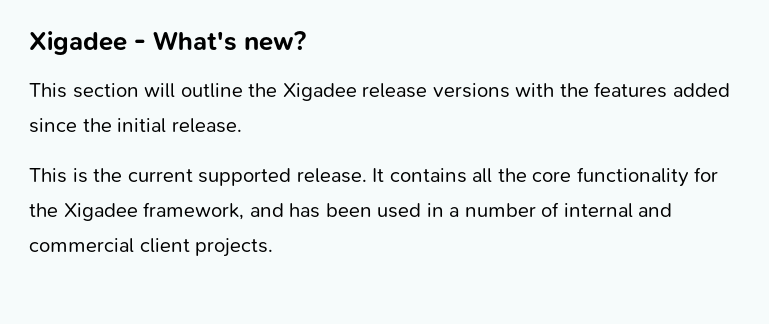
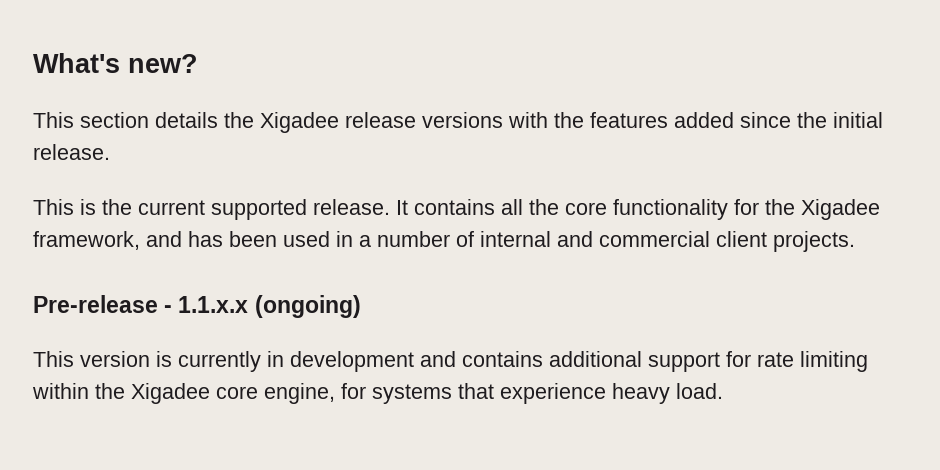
[29,31,147,55] Xigadee - -> (33, 63) none
[144,83,243,98] will outline -> [155,112,218,128] details
(274, 247) none -> [33,295,361,318] [33,351,868,372] [32,383,723,404] // Pre-release - 1.1.x.x (ongoing) // This version is currently in development and contains additional support for rate limiting within the Xigadee core engine, for systems that experience heavy load.

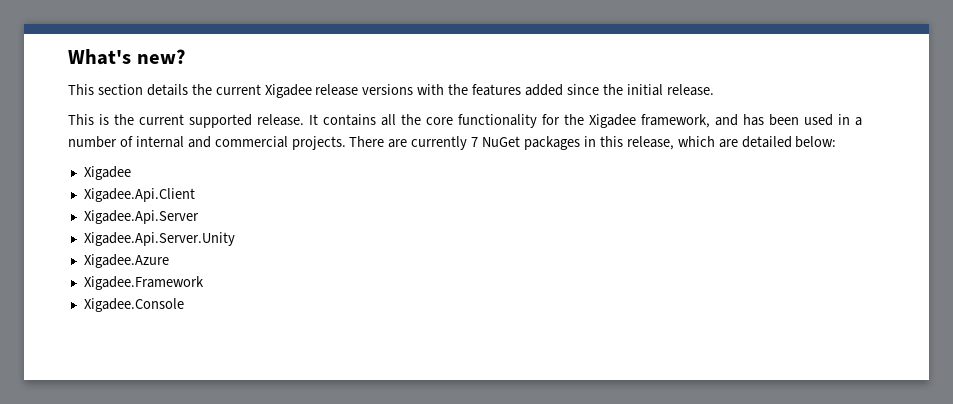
(254, 120) none -> [215,84,261,95] current
[716,231,767,247] client -> (288, 142) none
[33,295,361,318] [33,351,868,372] [32,383,723,404] // Pre-release - 1.1.x.x (ongoing) // This version is currently in development and contains additional support for rate limiting within the Xigadee core engine, for systems that experience heavy load. -> [349,136,837,150] [83,166,131,180] [83,188,195,202] [83,210,199,224] [83,232,235,246] [83,254,169,268] [83,276,204,290] [83,298,184,312] There are currently 7 NuGet packages in this release, which are detailed below: // Xigadee // Xigadee.Api.Client // Xigadee.Api.Server // Xigadee.Api.Server.Unity // Xigadee.Azure // Xigadee.Framework // Xigadee.Console

